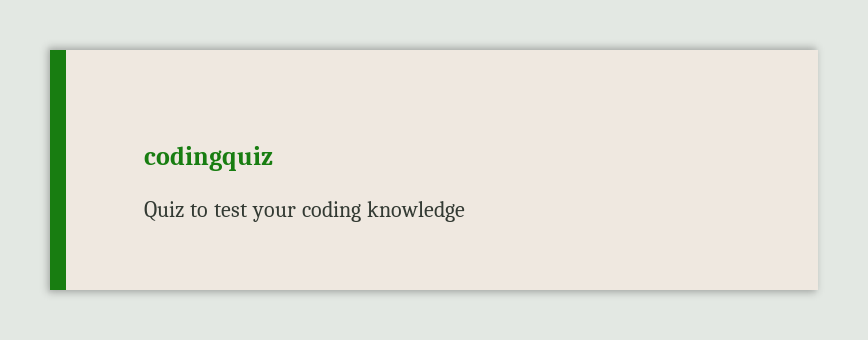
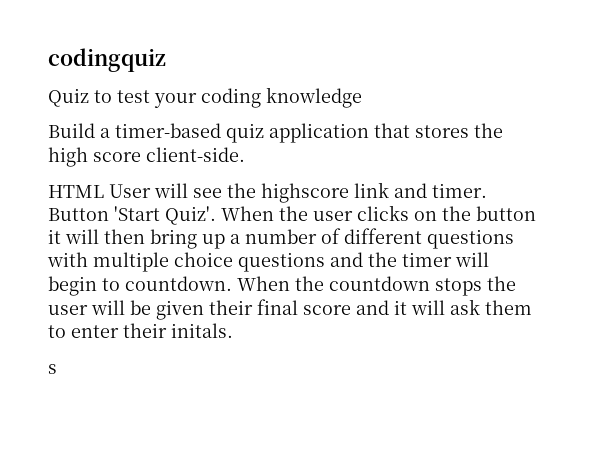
(465, 211) none -> [48,123,503,143] [48,147,245,167] [48,182,487,203] [48,205,536,225] [48,228,514,249] [47,252,489,272] [48,276,516,296] [48,299,532,320] [48,323,233,338] [48,364,57,374] // Build a timer-based quiz application that stores the high score client-side. // HTML User will see the highscore link and timer. Button 'Start Quiz'. When the user clicks on the button it will then bring up a number of different questions with multiple choice questions and the timer will begin to countdown. When the countdown stops the user will be given their final score and it will ask them to enter their initals. // s

